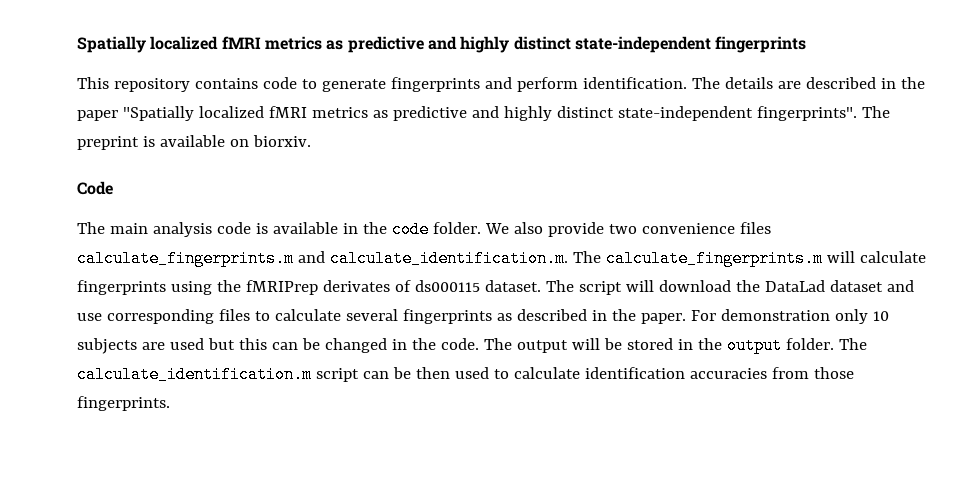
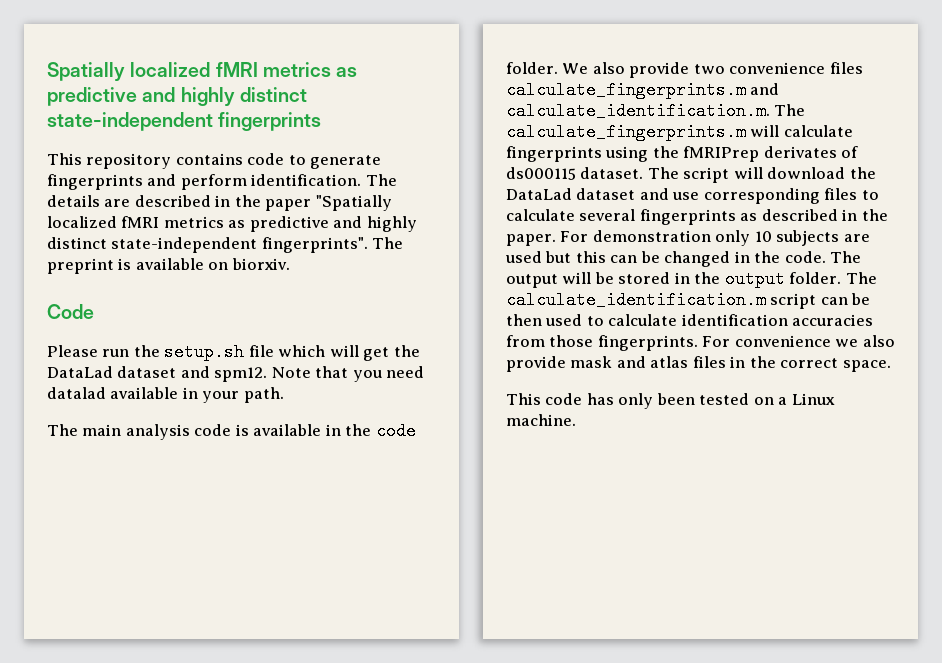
(113, 188) none -> [47,343,420,361] [47,366,425,382] [47,387,284,403] // Please run the setup.sh file which will get the DataLad dataset and spm12. Note that you need datalad available in your path.
(170, 403) none -> [702,335,895,347] [506,356,891,372] [506,393,835,409] [506,414,576,426] For convenience we also provide mask and atlas files in the correct space. // This code has only been tested on a Linux machine.

